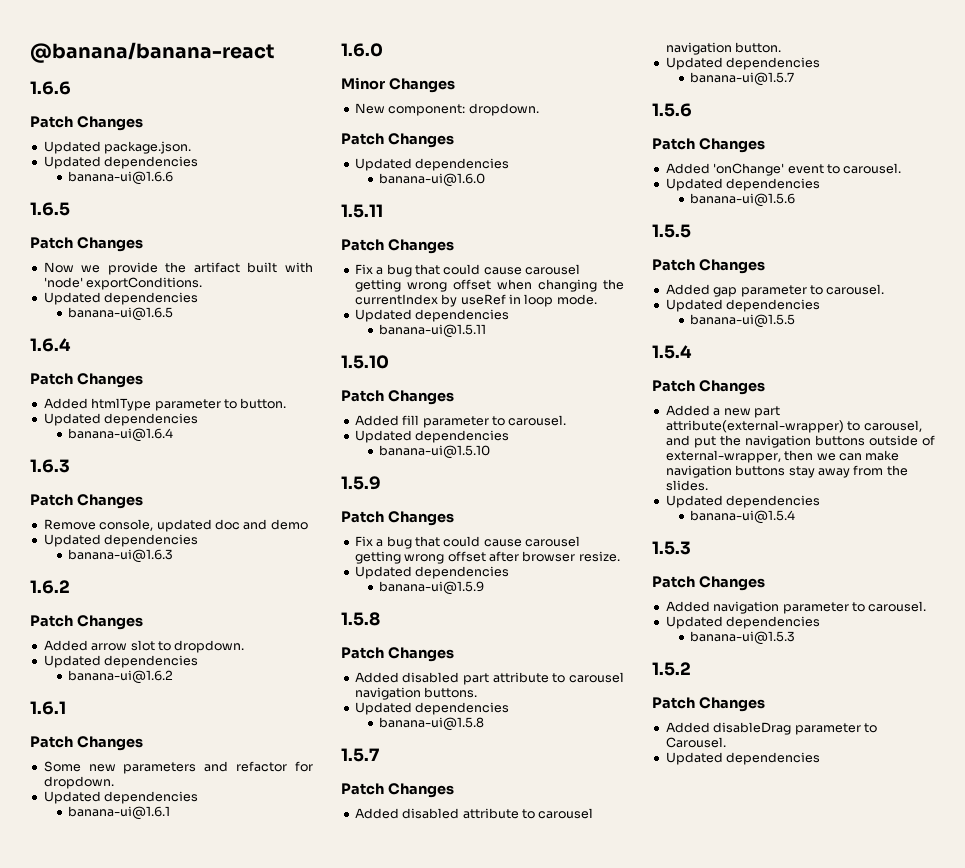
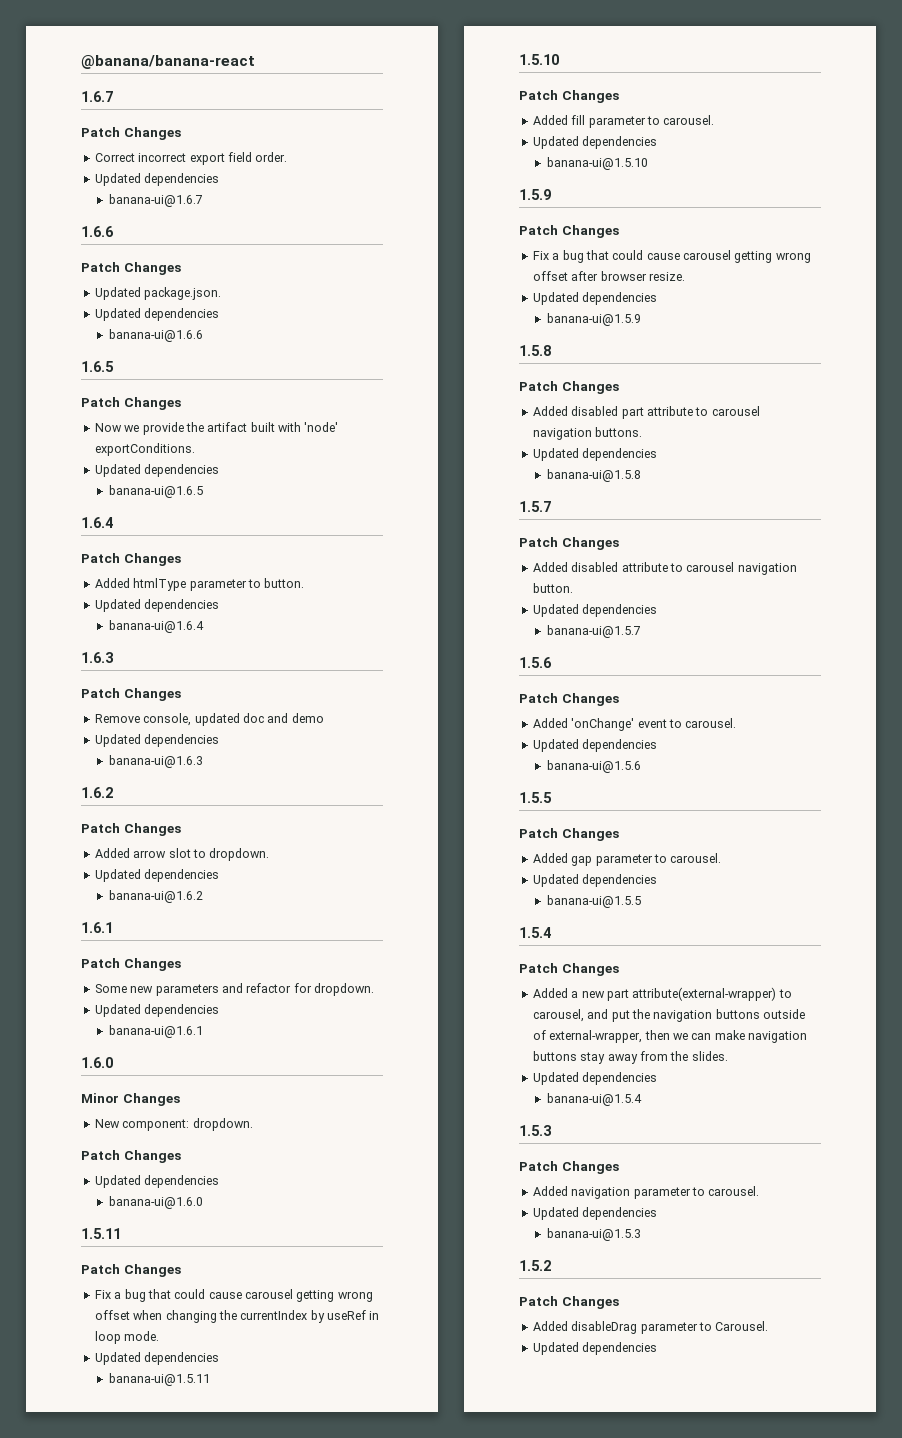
(274, 52) none -> [81,91,113,102] [81,127,181,140] [94,152,288,165] [94,173,220,186] [108,194,203,207] // 1.6.7 // Patch Changes // Correct incorrect export field order. // Updated dependencies // banana-ui@1.6.7

